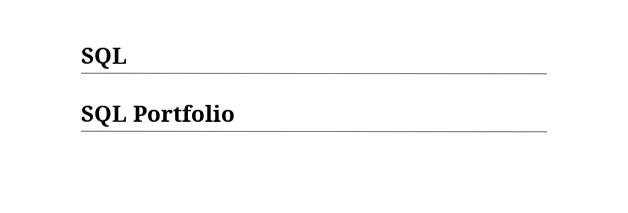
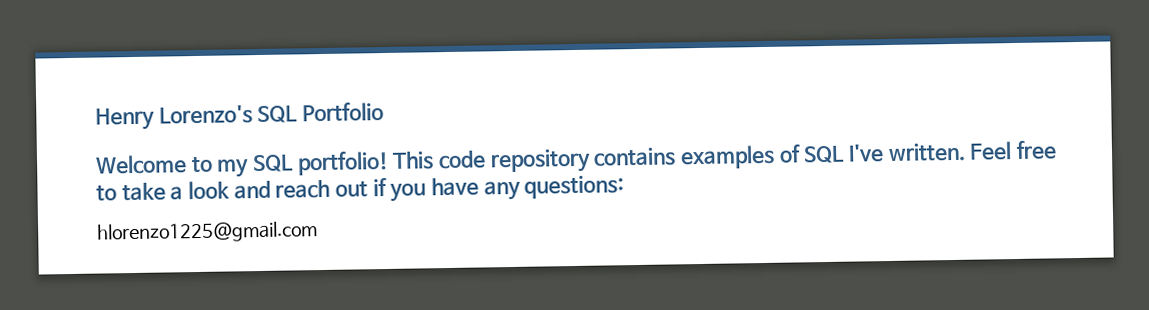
[81,47,128,69] SQL // -> [95,105,253,131] Henry Lorenzo's
(237, 113) none -> [95,140,1058,178] [96,175,625,202] [97,221,318,244] // Welcome to my SQL portfolio! This code repository contains examples of SQL I've written. Feel free to take a look and reach out if you have any questions: // hlorenzo1225@gmail.com

